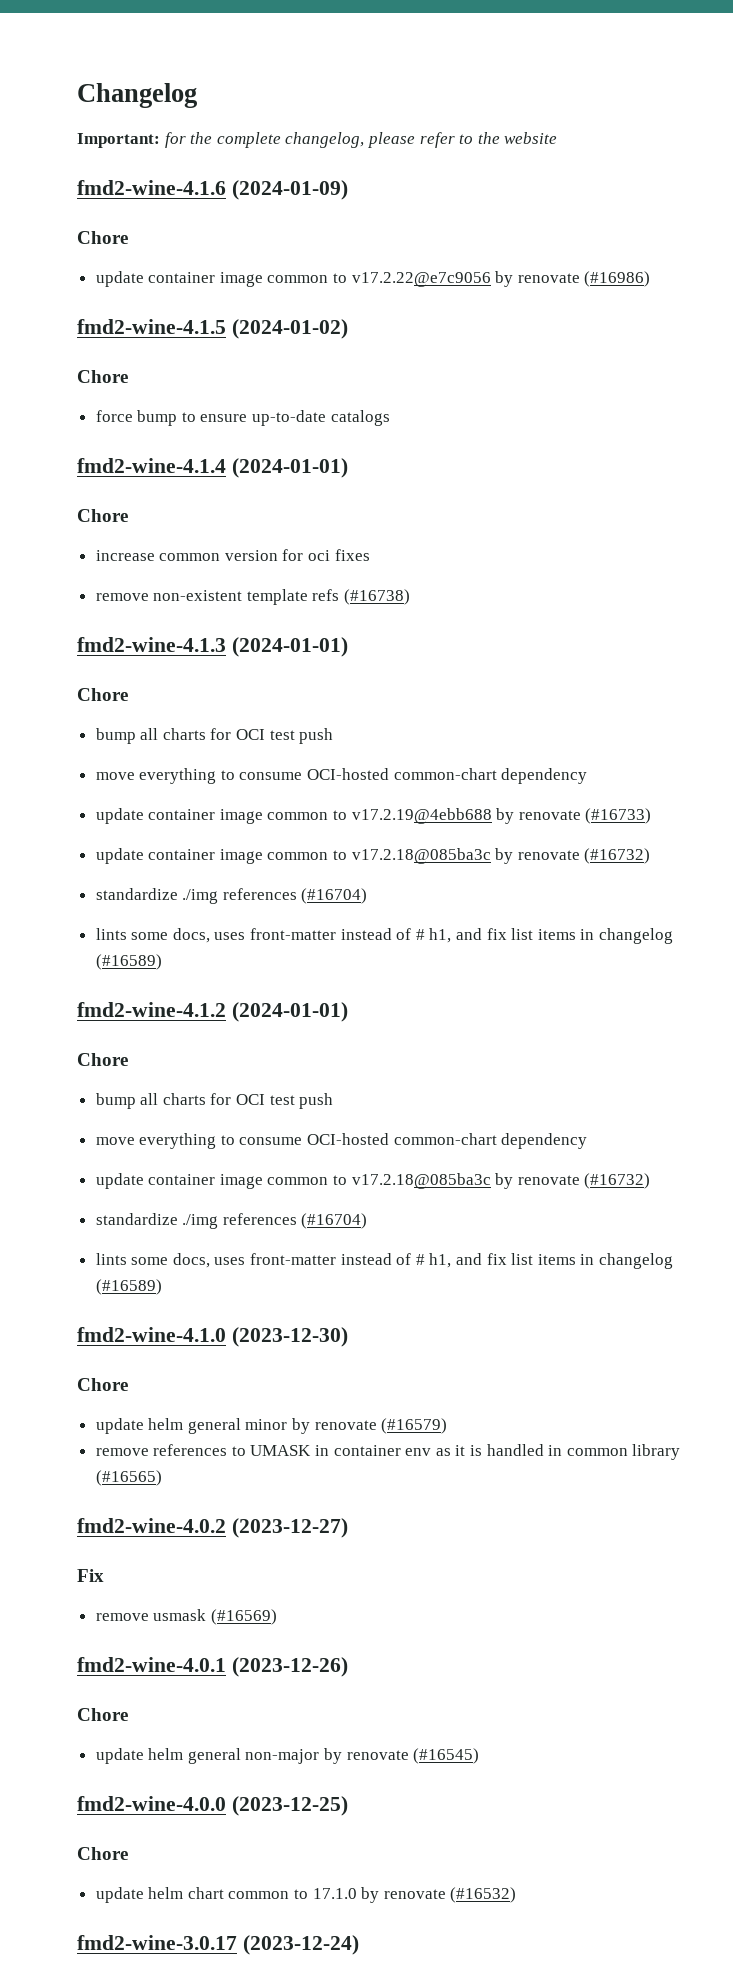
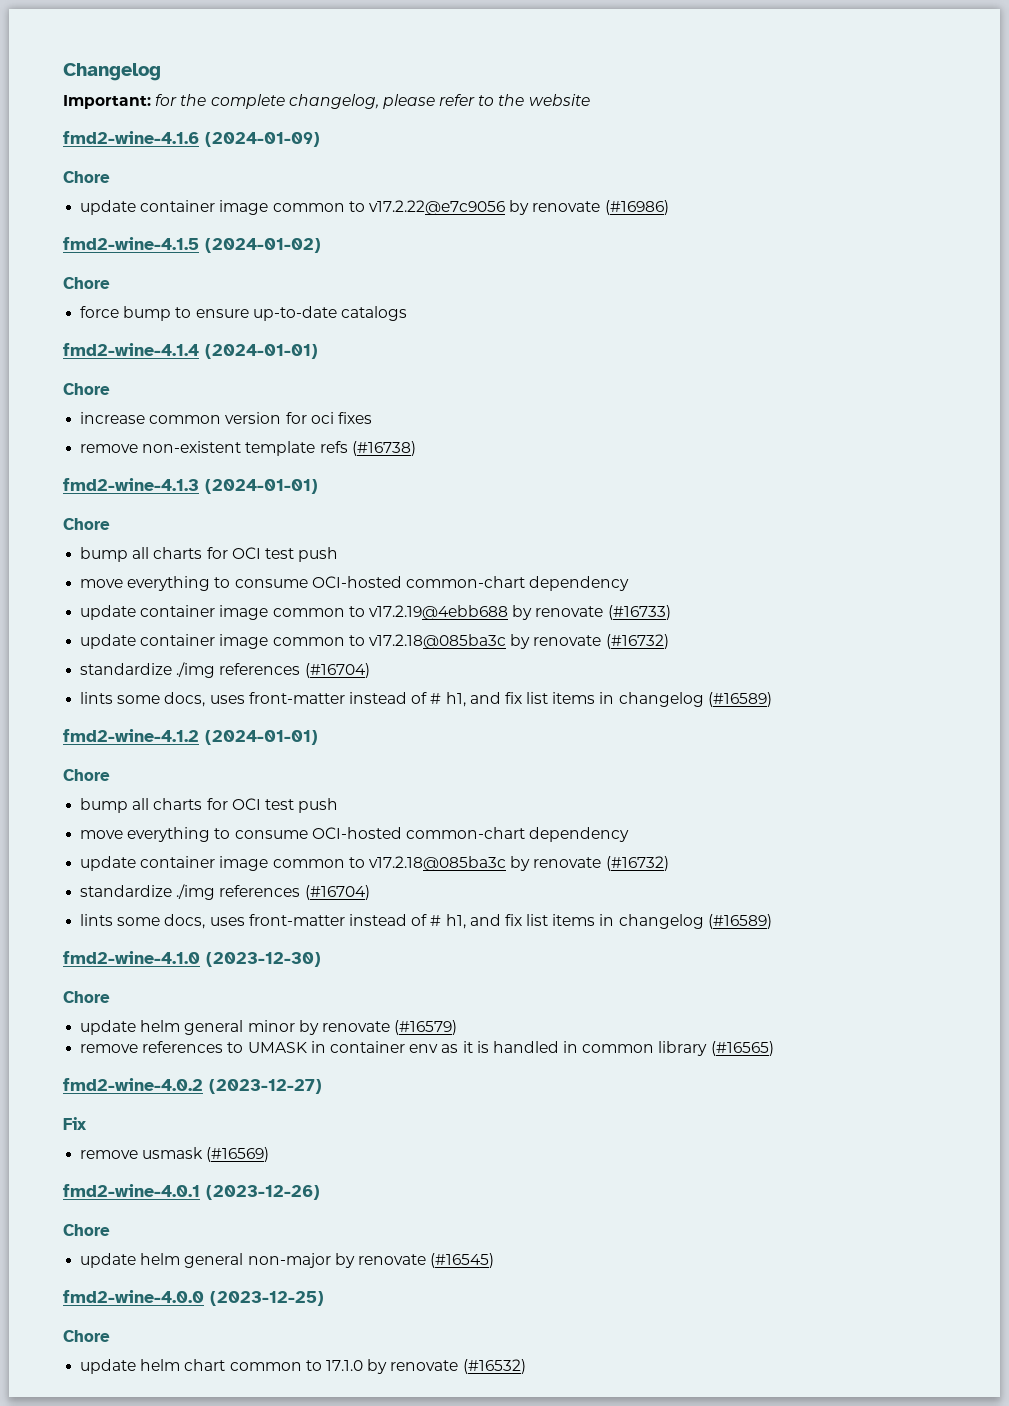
[77,1935,359,1955] // fmd2-wine-3.0.17 (2023-12-24) -> (526, 1366) none

